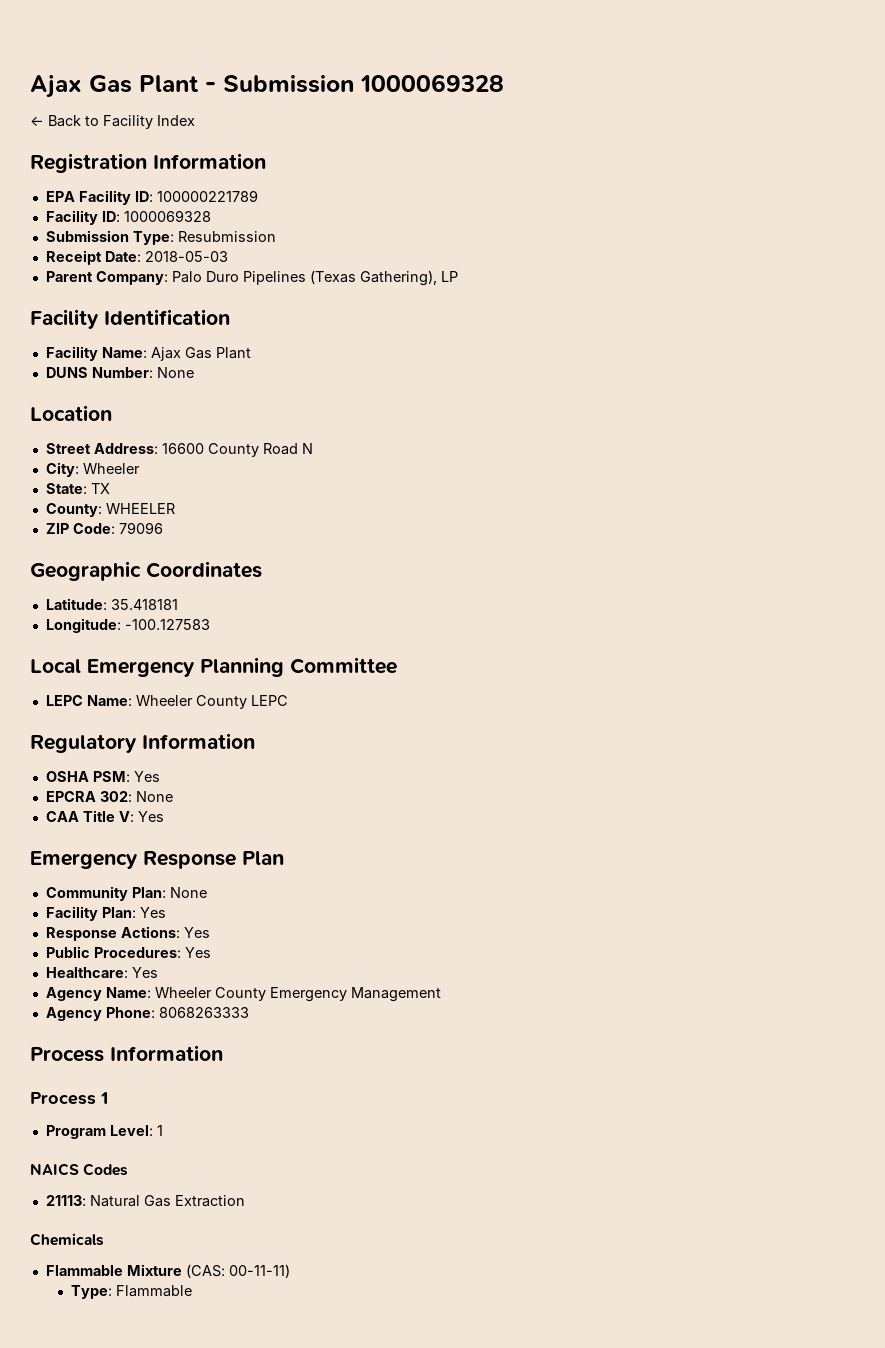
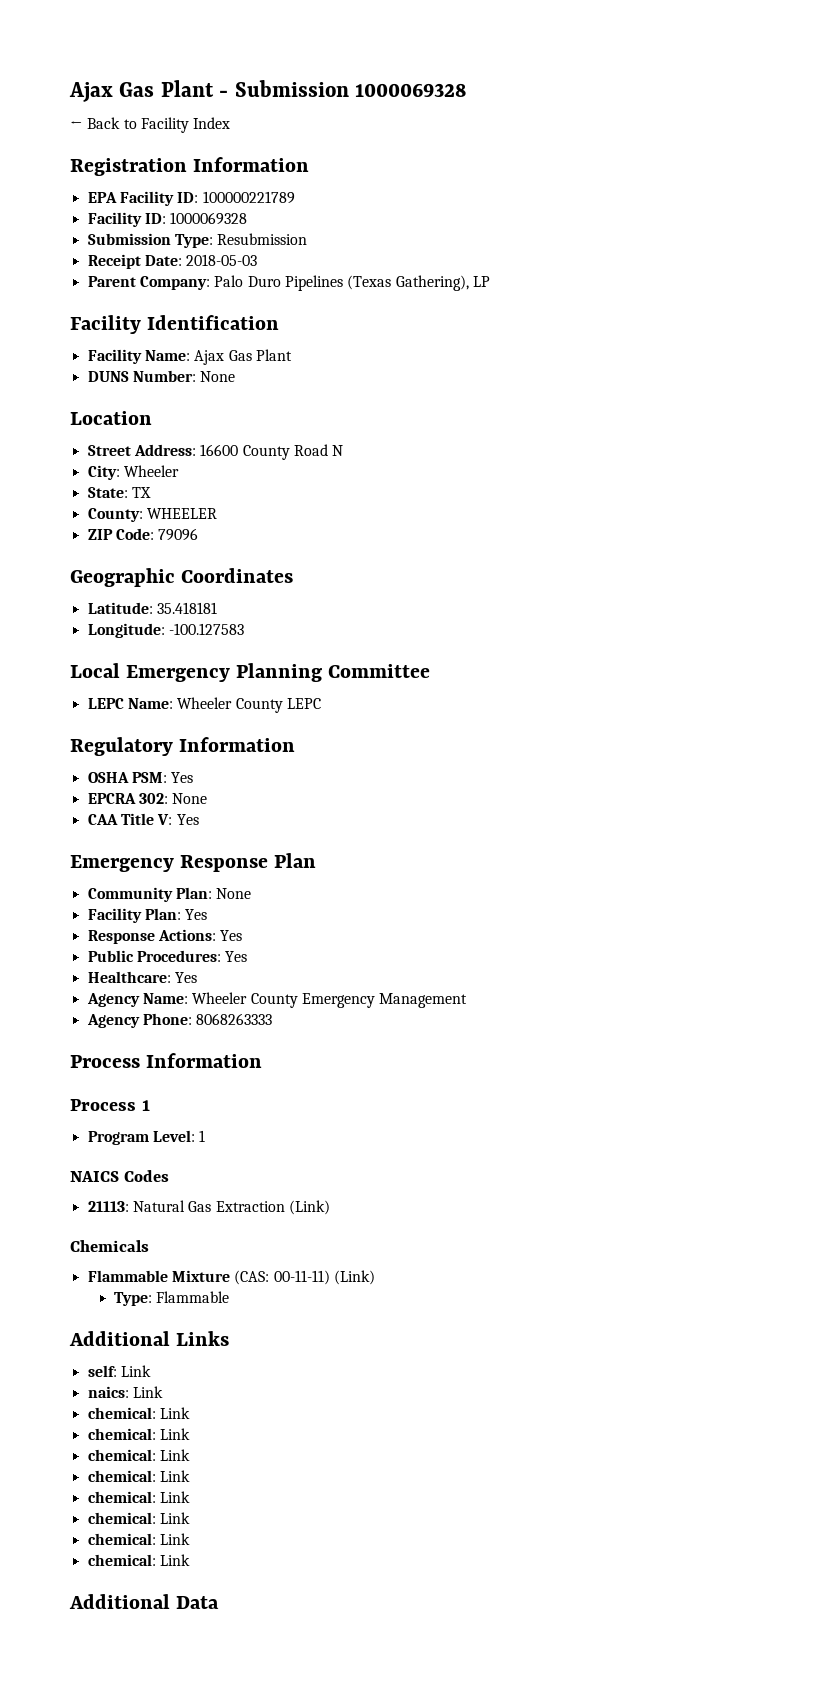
(245, 1201) none -> [288,1200,330,1215] (Link)
(290, 1271) none -> [333,1270,375,1285] (Link)
(193, 1291) none -> [69,1331,230,1346] [87,1365,151,1377] [87,1386,163,1398] [87,1407,190,1419] [87,1428,190,1440] [87,1449,190,1461] [87,1470,190,1482] [87,1491,190,1503] [87,1512,190,1524] [87,1533,190,1545] [87,1554,190,1566] [69,1594,220,1609] // Additional Links // self: Link // naics: Link // chemical: Link // chemical: Link // chemical: Link // chemical: Link // chemical: Link // chemical: Link // chemical: Link // chemical: Link // Additional Data

